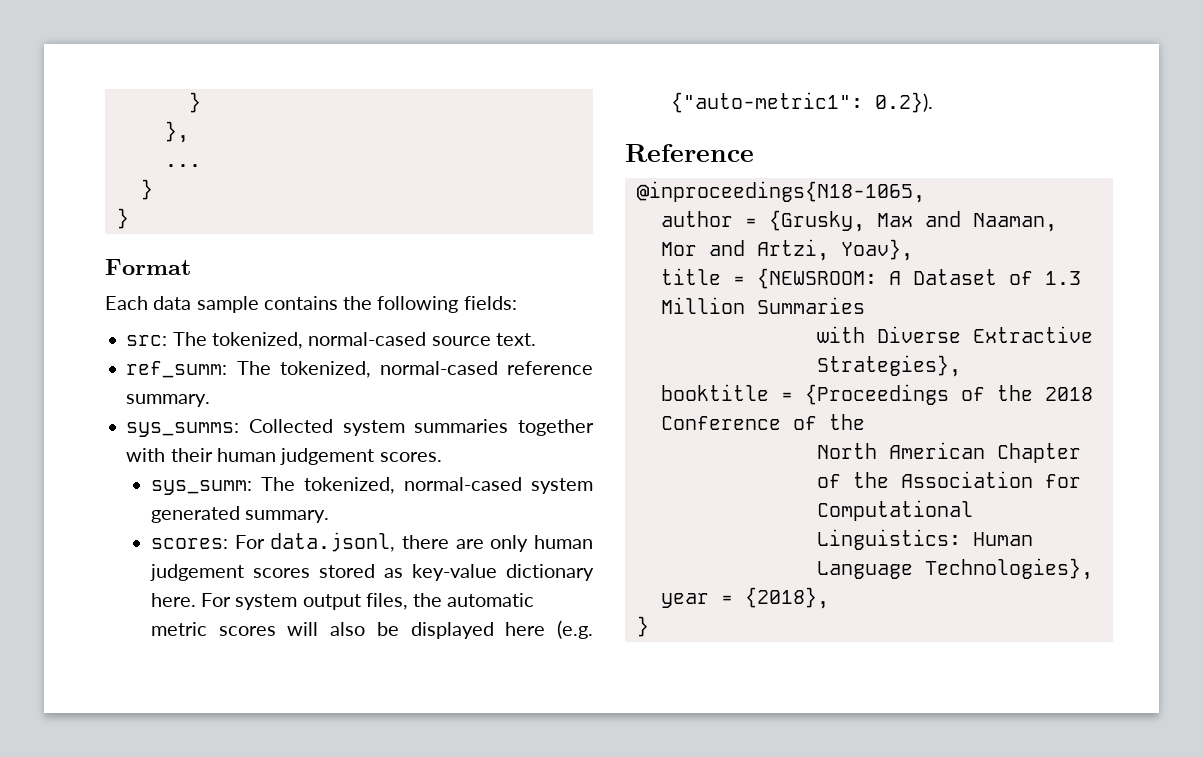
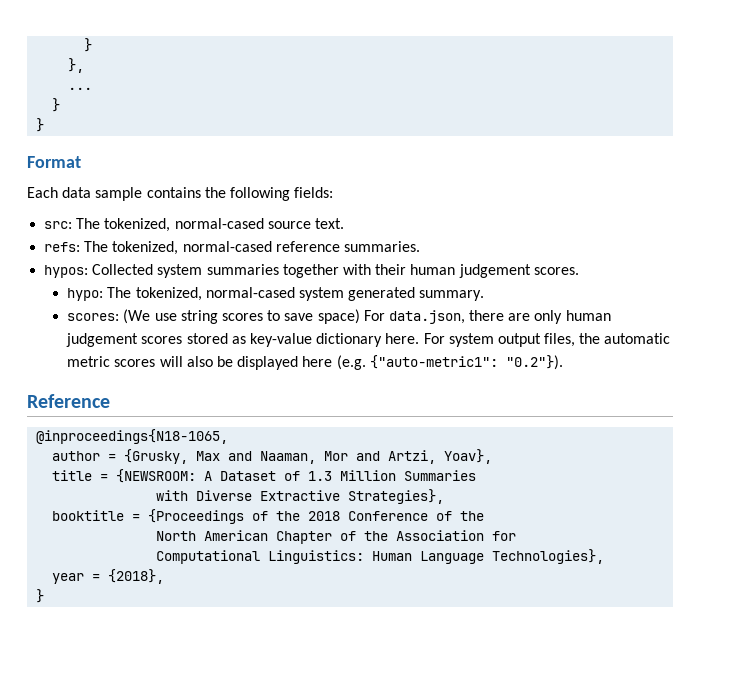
[126,361,228,378] ref_summ: -> [44,242,81,252] refs:
[126,394,211,407] [126,422,240,437] summary. // sys_summs: -> [343,241,420,252] [44,265,89,278] summaries. // hypos:
[150,480,252,495] sys_summ: -> [67,288,104,301] hypo:
[234,532,396,552] For data.jsonl, -> [123,309,465,324] (We use string scores to save space) For data.json,
[874,92,933,113] 0.2}). -> [505,355,563,370] "0.2"}).

